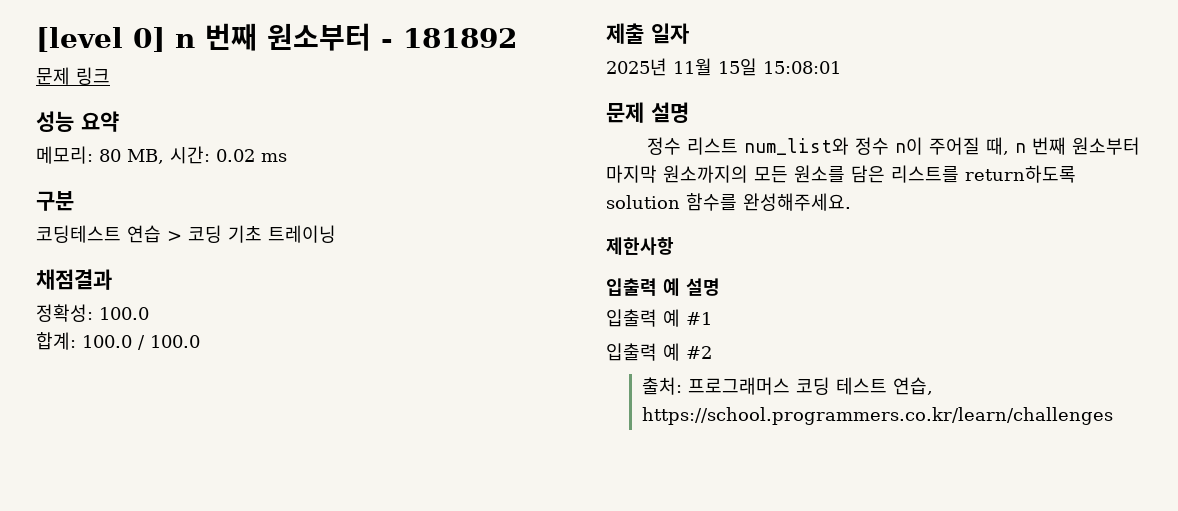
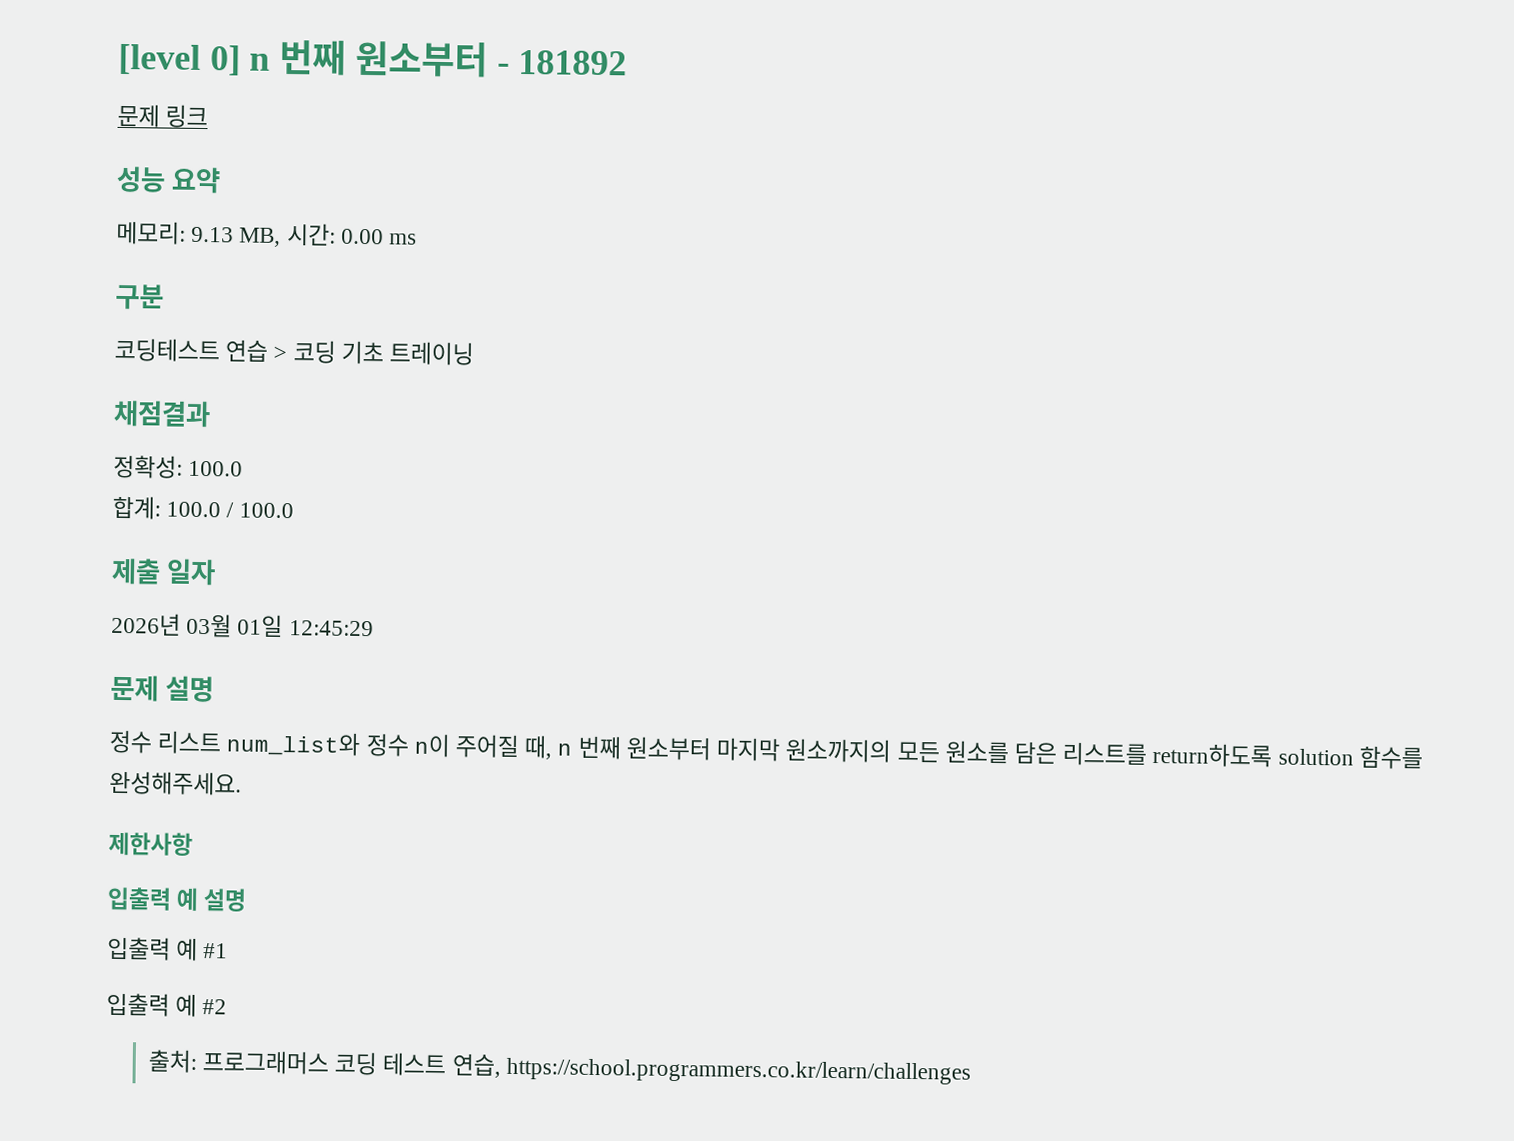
[99,149,121,162] 80 -> [191,226,235,243] 9.13
[216,149,255,162] 0.02 -> [340,228,384,245] 0.00
[606,58,841,76] 2025년 11월 15일 15:08:01 -> [111,612,374,638] 2026년 03월 01일 12:45:29

